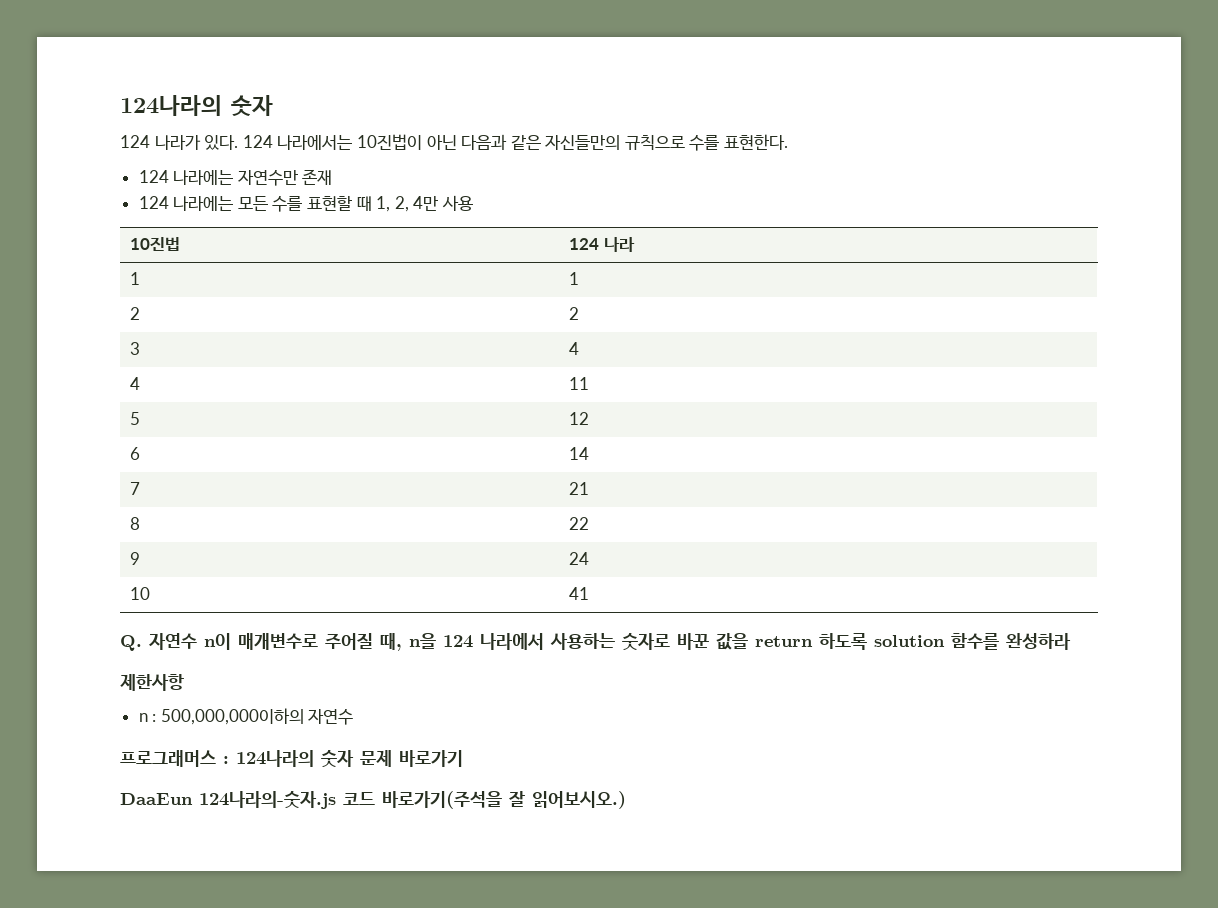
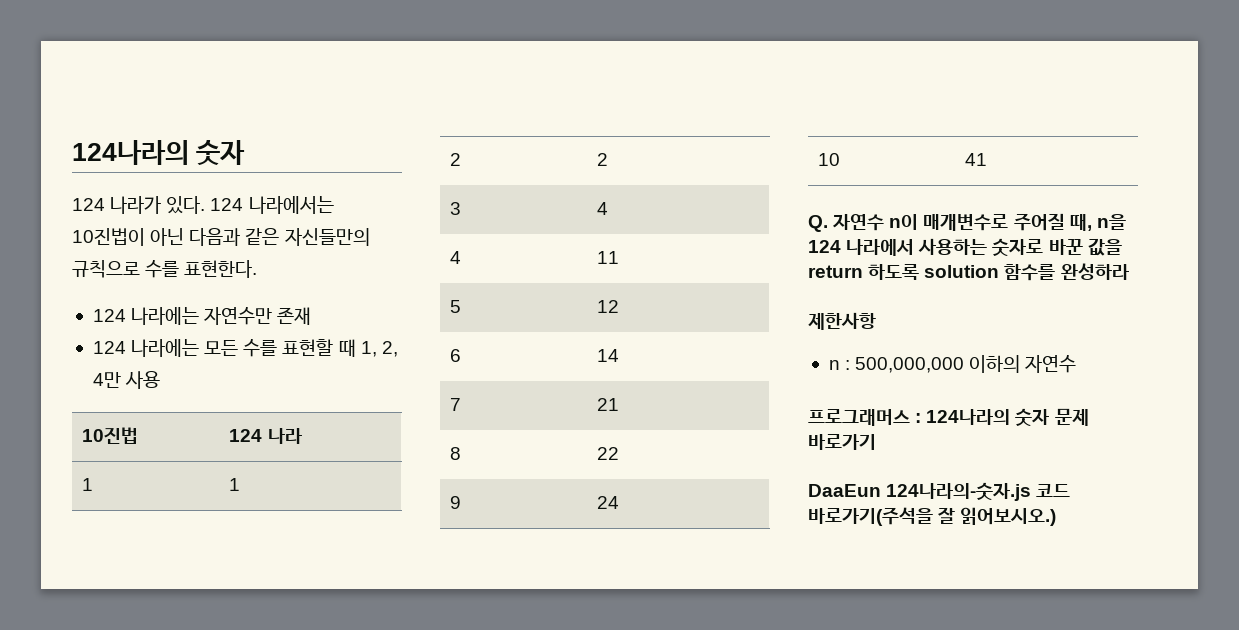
[160,708,304,725] 500,000,000이하의 -> [855,355,1021,373] 500,000,000 이하의

